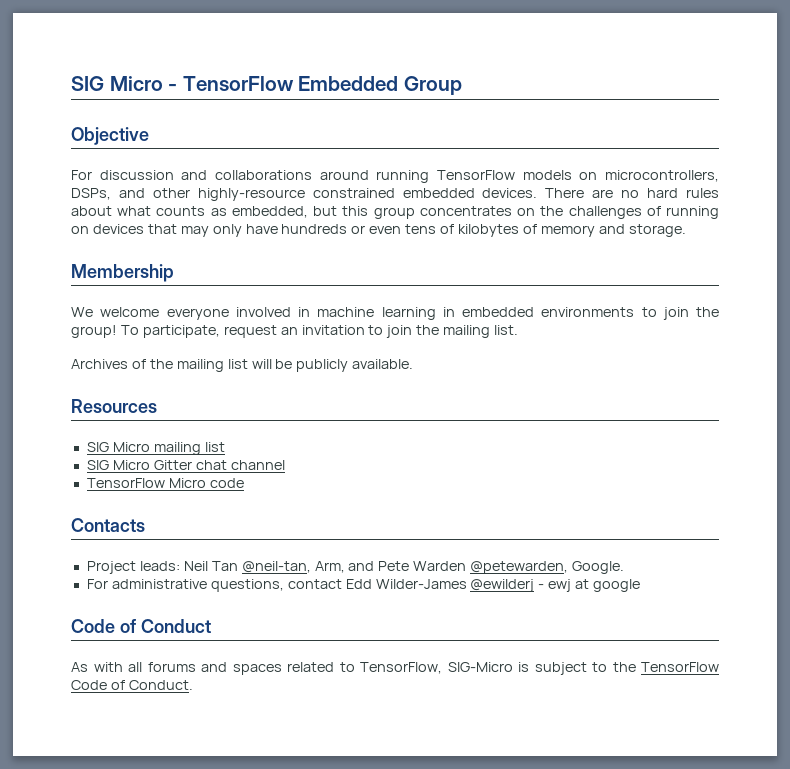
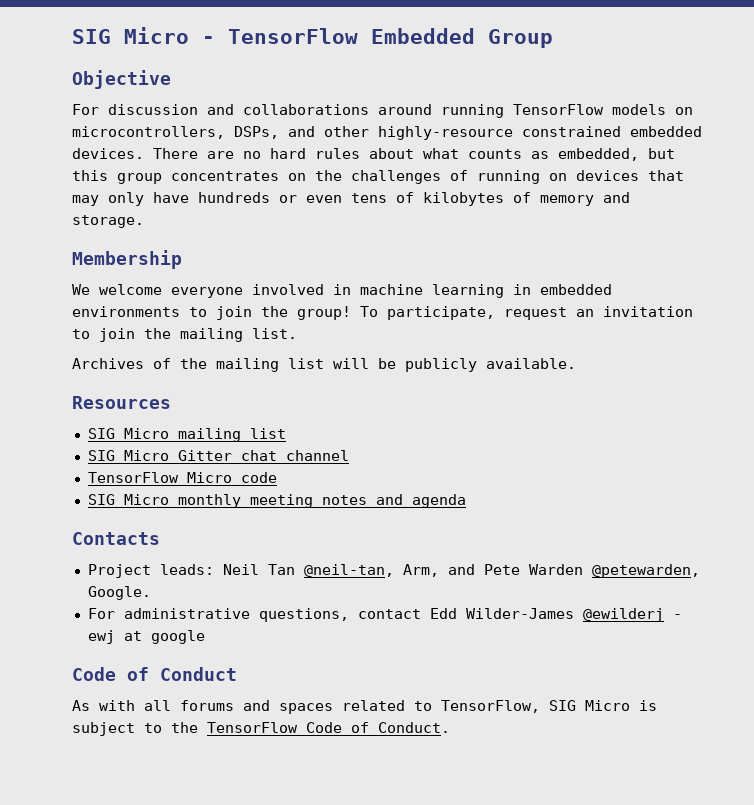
(244, 483) none -> [87,494,466,508] // SIG Micro monthly meeting notes and agenda
[447,662,513,672] SIG-Micro -> [549,700,630,711] SIG Micro

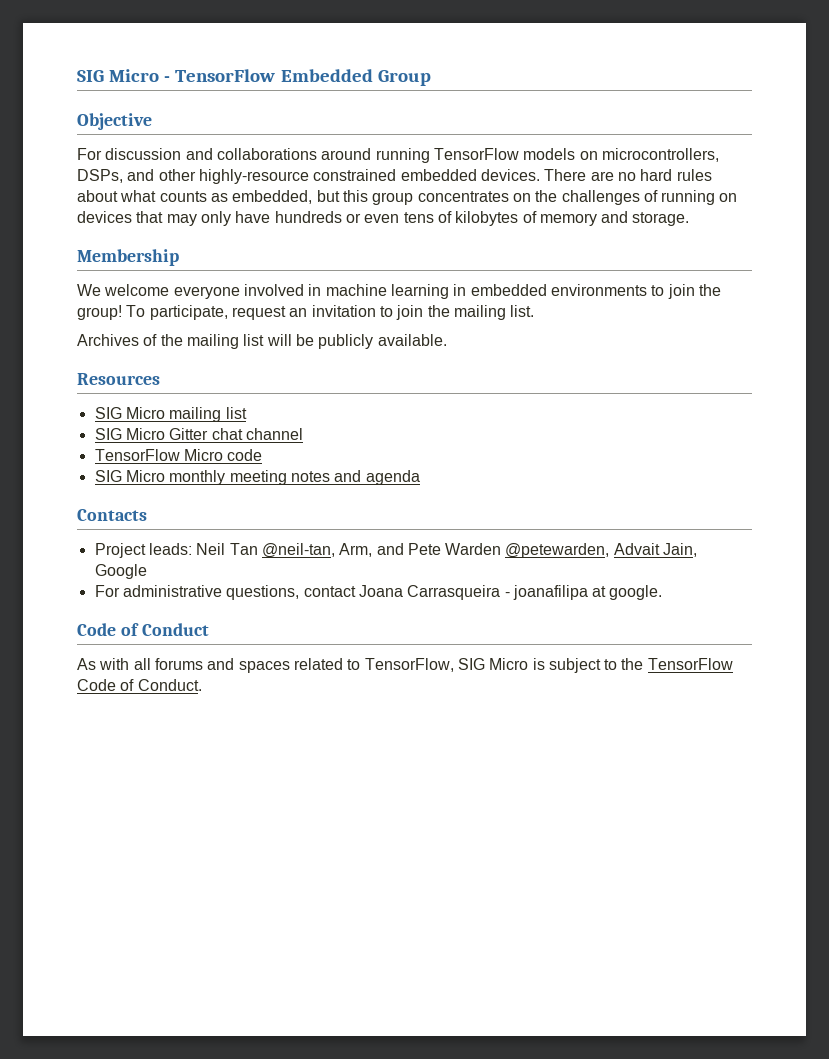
[87,586,151,600] Google. -> [613,543,698,557] [94,564,147,579] Advait Jain, Google
[429,608,682,622] [87,630,205,644] Edd Wilder-James @ewilderj - ewj at google -> [358,585,663,600] Joana Carrasqueira - joanafilipa at google.

